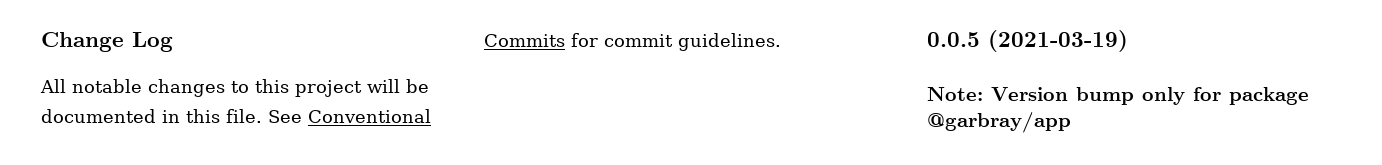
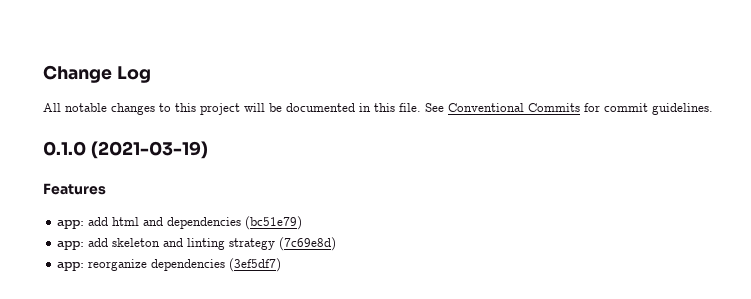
[927,32,980,47] 0.0.5 -> [43,141,86,156] 0.1.0
[927,87,1309,105] [927,112,1071,133] Note: Version bump only for package @garbray/app -> [43,183,106,195] [57,216,303,230] [57,237,337,251] [57,258,282,272] Features // app: add html and dependencies (bc51e79) // app: add skeleton and linting strategy (7c69e8d) // app: reorganize dependencies (3ef5df7)

